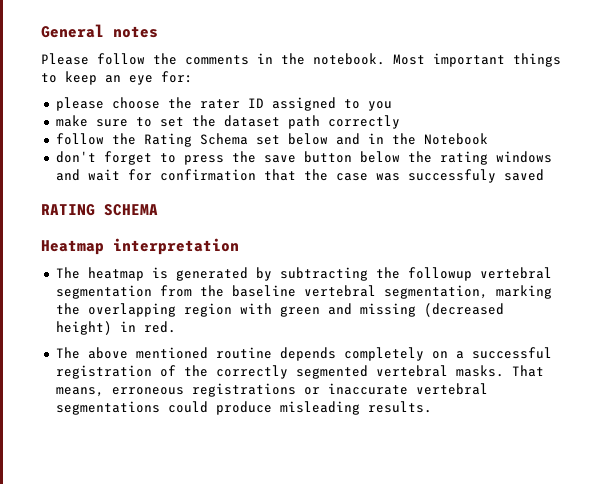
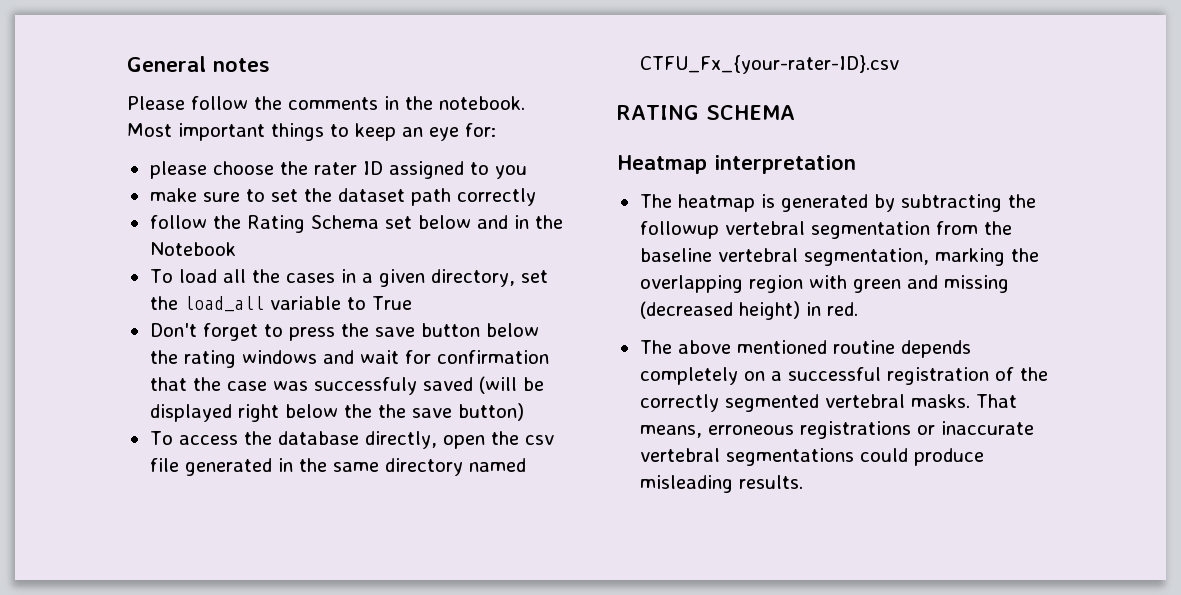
[55,151,96,163] don't -> [149,269,548,287] [149,296,412,312] [149,323,197,337] To load all the cases in a given directory, set the load_all variable to True // Don't
(544, 175) none -> [478,376,544,394] [149,403,524,422] [149,431,554,449] [149,458,526,476] [639,55,899,74] (will be displayed right below the the save button) // To access the database directly, open the csv file generated in the same directory named CTFU_Fx_{your-rater-ID}.csv

